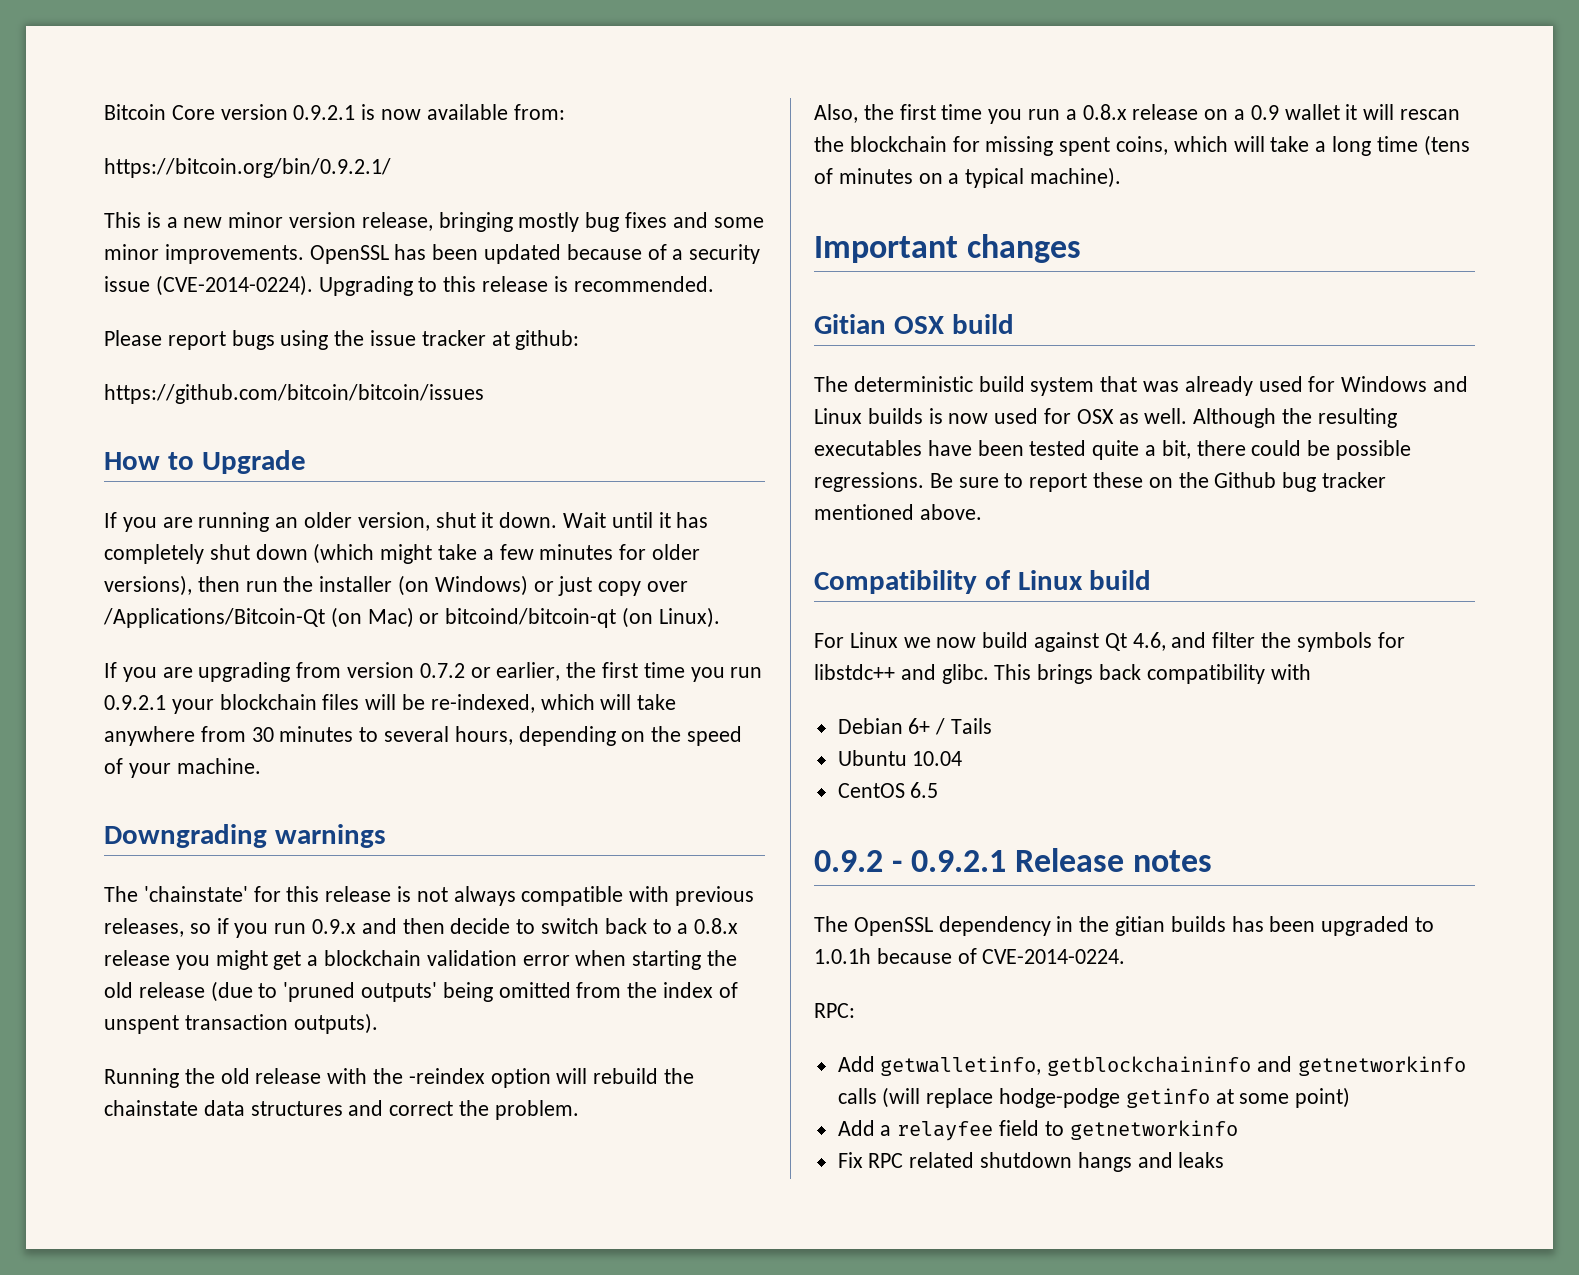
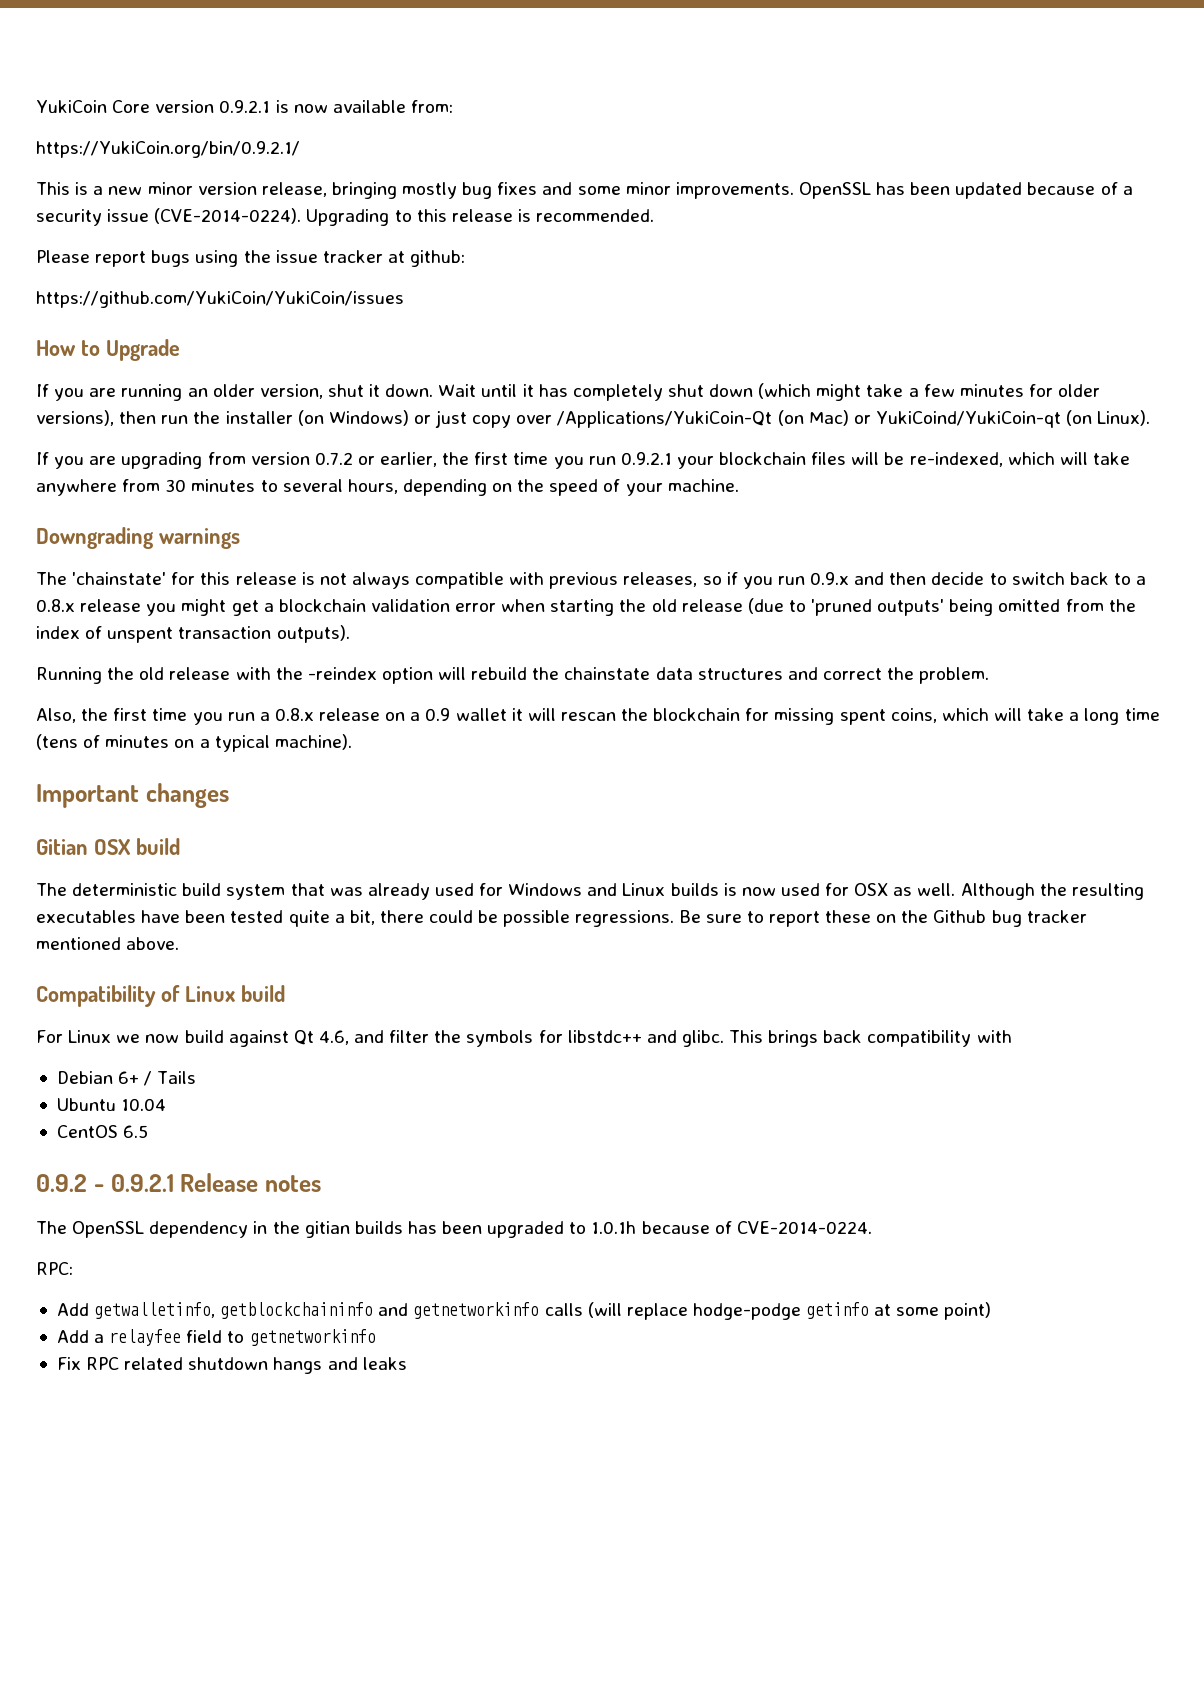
[104,104,166,120] Bitcoin -> [36,100,107,113] YukiCoin
[104,158,391,178] https://bitcoin.org/bin/0.9.2.1/ -> [36,141,300,158] https://YukiCoin.org/bin/0.9.2.1/
[104,384,484,404] https://github.com/bitcoin/bitcoin/issues -> [36,291,404,308] https://github.com/YukiCoin/YukiCoin/issues
[103,608,325,628] /Applications/Bitcoin-Qt -> [556,411,773,428] /Applications/YukiCoin-Qt
[445,608,617,628] bitcoind/bitcoin-qt -> [875,411,1061,428] YukiCoind/YukiCoin-qt

